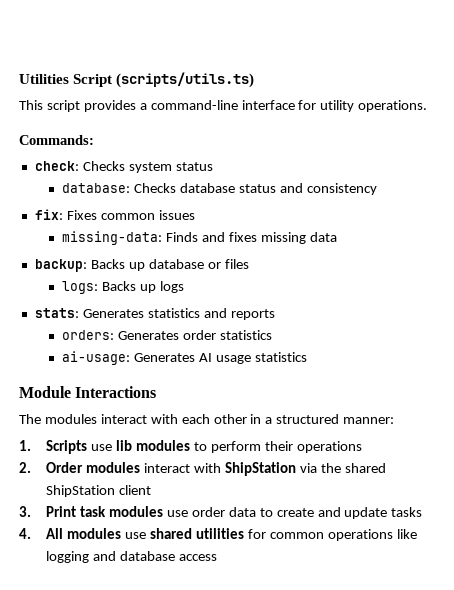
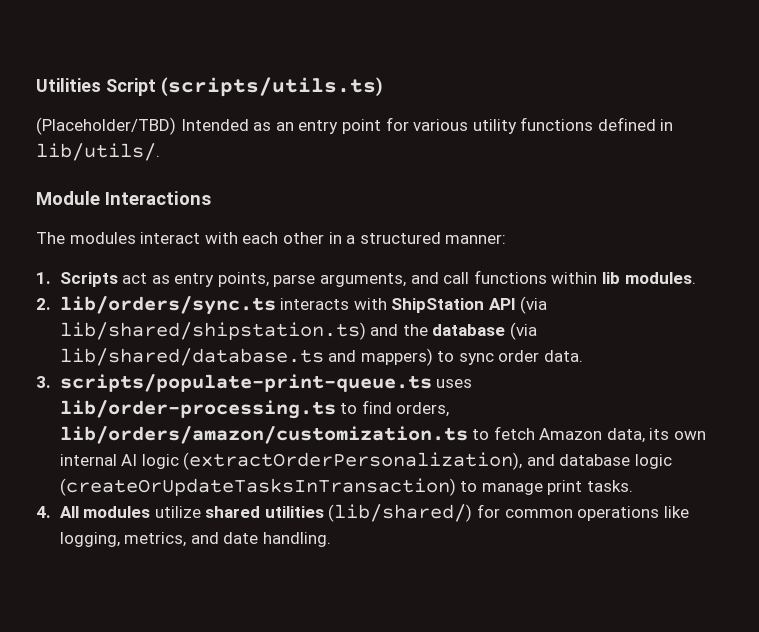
[19,100,428,112] [19,135,94,145] [34,161,213,173] [62,183,377,195] [34,209,195,220] [62,231,337,245] [34,259,249,272] [62,281,184,294] [34,308,275,320] [62,330,272,340] [62,351,307,365] This script provides a command-line interface for utility operations. // Commands: // check: Checks system status // database: Checks database status and consistency // fix: Fixes common issues // missing-data: Finds and fixes missing data // backup: Backs up database or files // logs: Backs up logs // stats: Generates statistics and reports // orders: Generates order statistics // ai-usage: Generates AI usage statistics -> [36,117,674,135] [36,143,160,161] (Placeholder/TBD) Intended as an entry point for various utility functions defined in lib/utils/.
[91,440,362,453] [19,462,386,476] [46,485,152,497] [19,506,423,519] use lib modules to perform their operations // 2. Order modules interact with ShipStation via the shared ShipStation client // 3. Print task modules use order data to create and update tasks -> [122,270,696,287] [36,296,548,315] [59,322,537,340] [59,348,584,366] [36,374,473,392] [59,400,450,419] [59,426,707,444] [59,452,673,470] [59,478,633,496] act as entry points, parse arguments, and call functions within lib modules. // 2. lib/orders/sync.ts interacts with ShipStation API (via lib/shared/shipstation.ts) and the database (via lib/shared/database.ts and mappers) to sync order data. // 3. scripts/populate-print-queue.ts uses lib/order-processing.ts to find orders, lib/orders/amazon/customization.ts to fetch Amazon data, its own internal AI logic (extractOrderPersonalization), and database logic (createOrUpdateTasksInTransaction) to manage print tasks.
[125,532,147,539] use -> [154,506,201,518] utilize
(244, 533) none -> [328,504,473,522] (lib/shared/)
[46,551,217,563] logging and database access -> [59,532,331,547] logging, metrics, and date handling.

